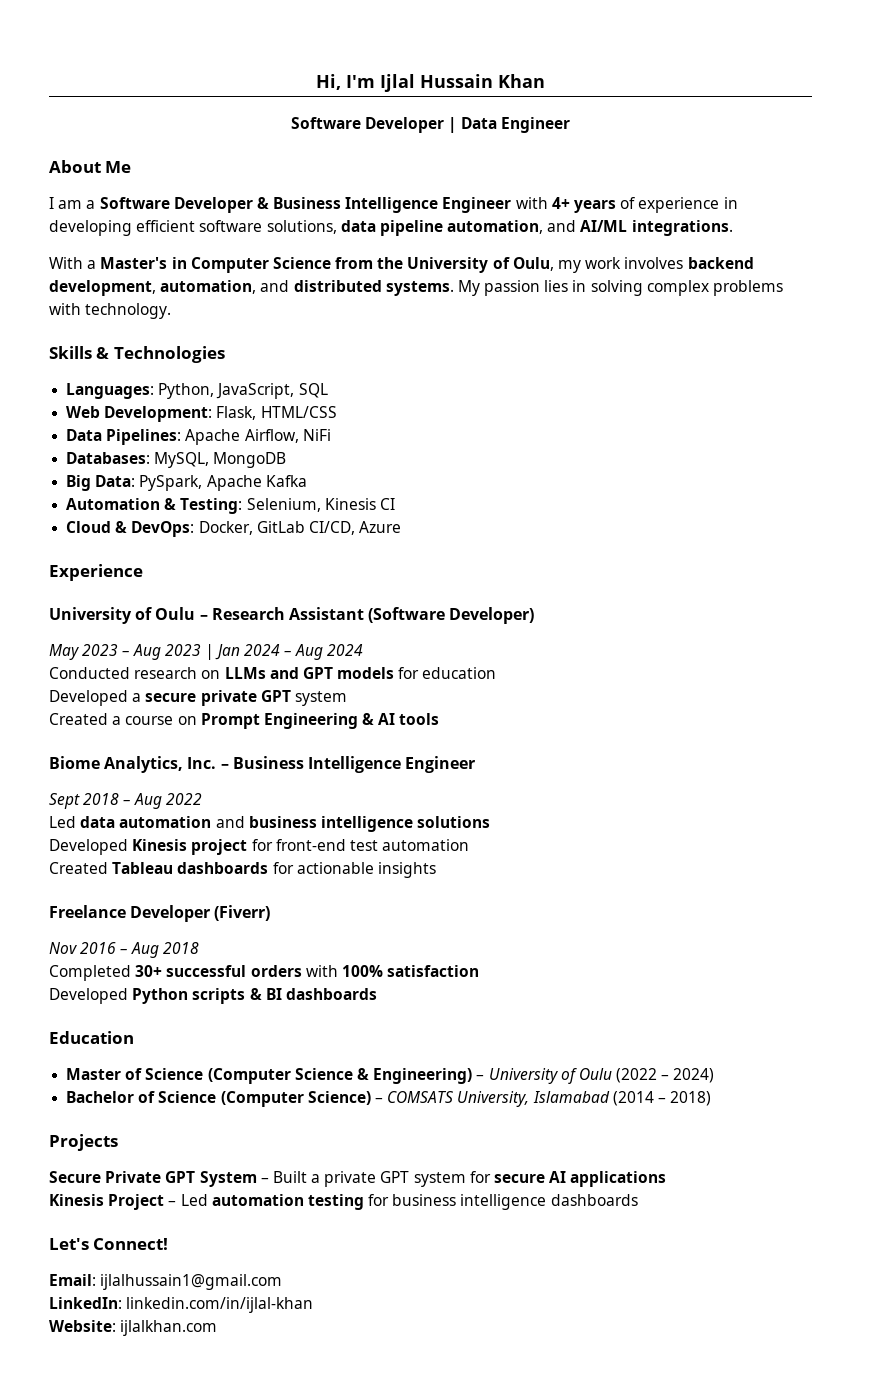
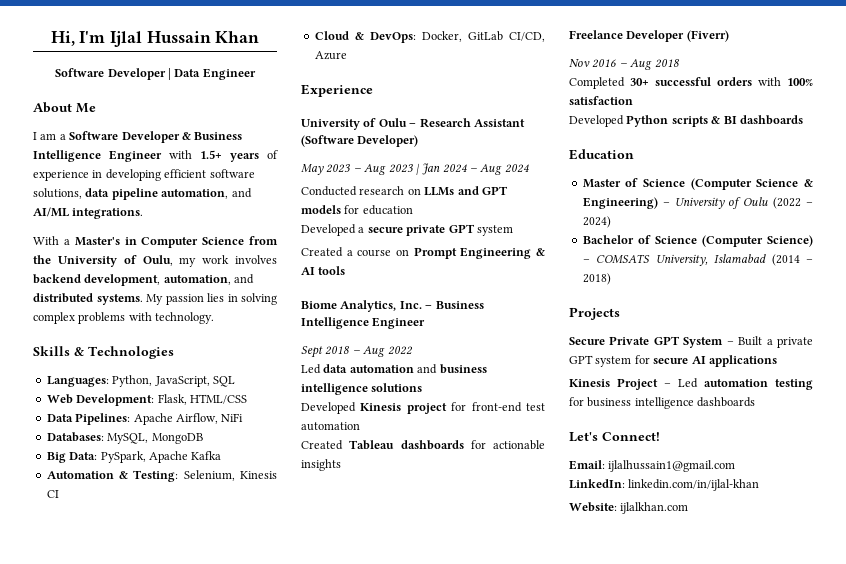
[551,197,570,209] 4+ -> [200,150,222,159] 1.5+

